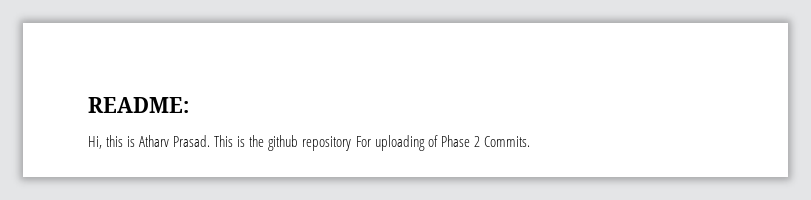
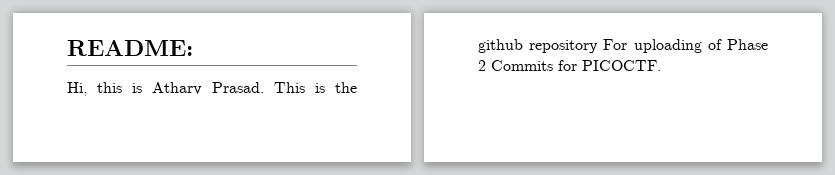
[483,136,530,147] Commits. -> [491,60,661,71] Commits for PICOCTF.

